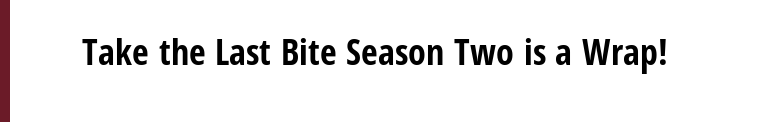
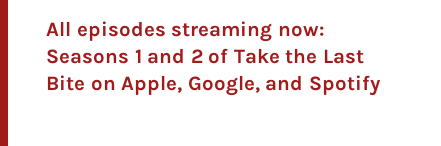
[82,38,668,74] Take the Last Bite Season Two is a Wrap! -> [46,21,325,42] [46,48,364,64] [46,75,381,96] All episodes streaming now: Seasons 1 and 2 of Take the Last Bite on Apple, Google, and Spotify

